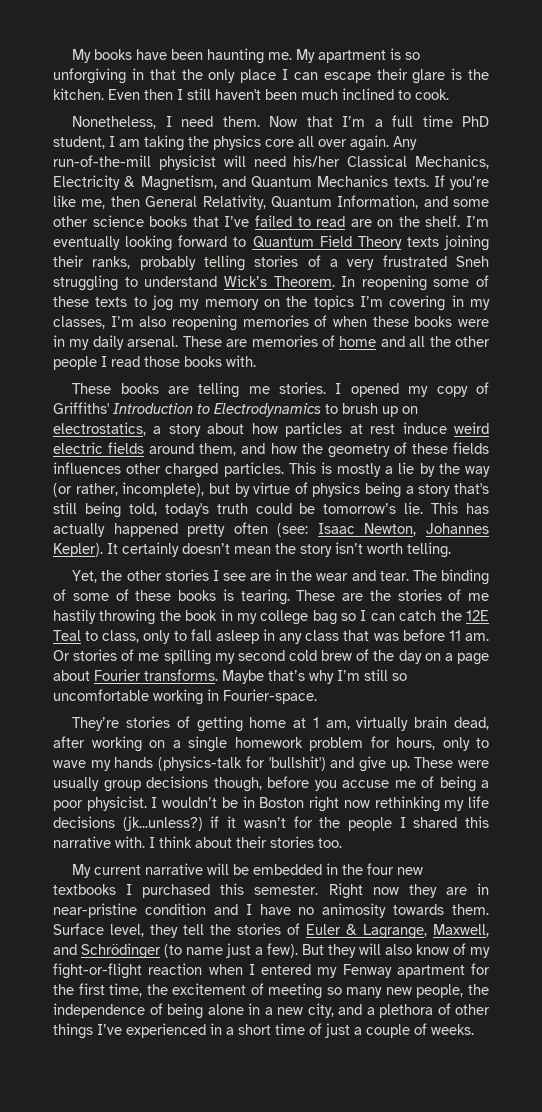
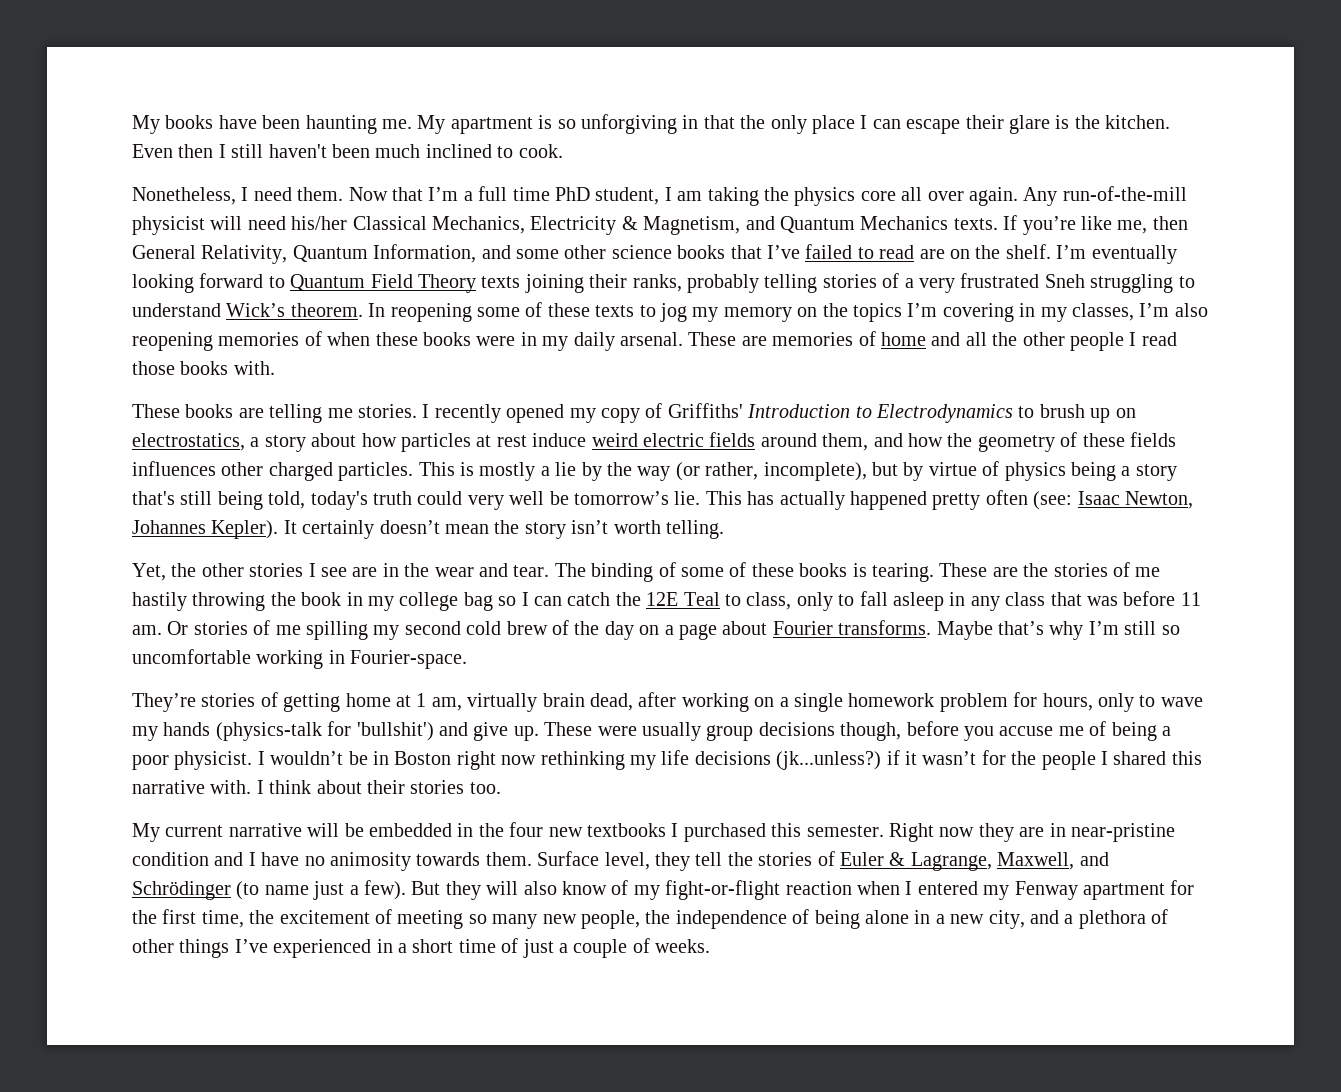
[273,276,335,287] Theorem. -> [290,303,363,317] theorem.
(342, 388) none -> [434,404,501,423] recently
(292, 508) none -> [467,491,545,510] very well

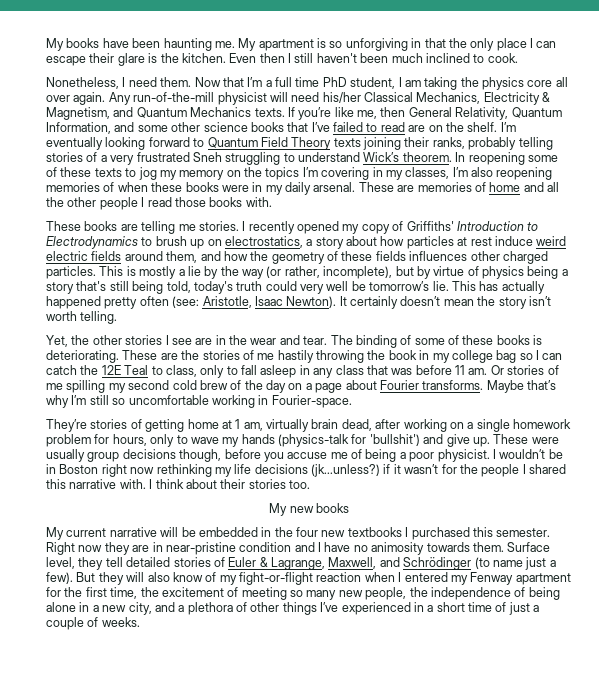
[1077,491,1193,509] [132,520,279,539] Isaac Newton, Johannes Kepler). -> [202,296,337,308] Aristotle, Isaac Newton).
[871,563,934,582] tearing. -> [46,350,119,363] deteriorating.
(501, 788) none -> [269,503,349,516] // My new books
[727,852,753,866] the -> [126,557,171,567] detailed

